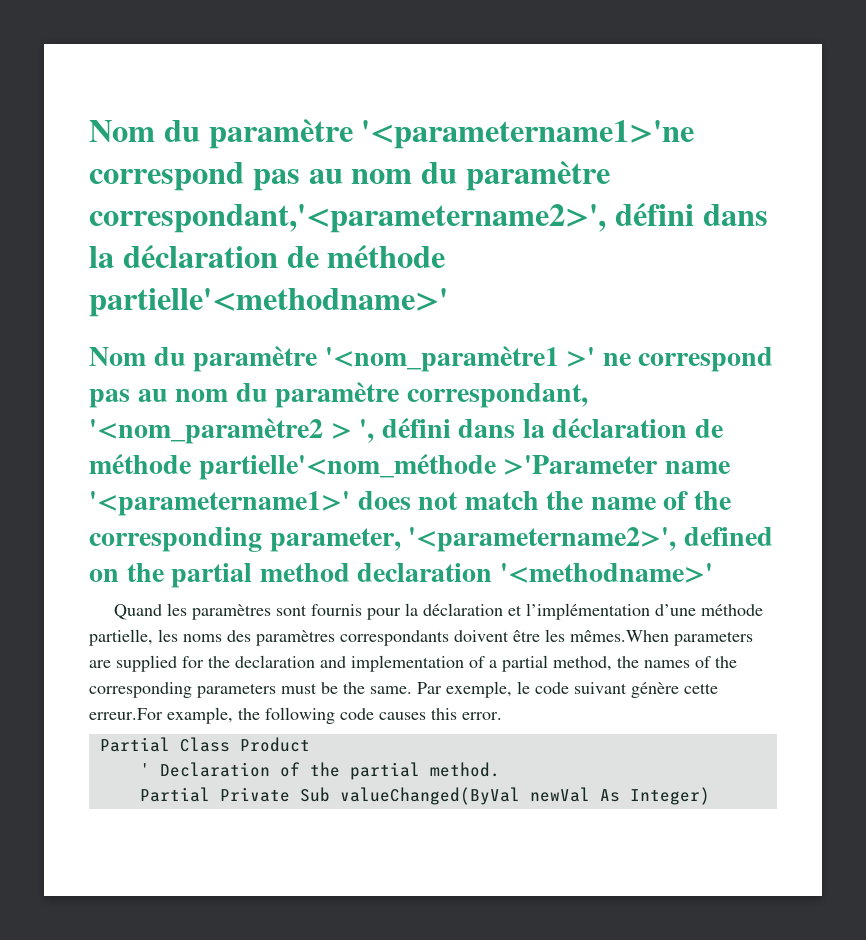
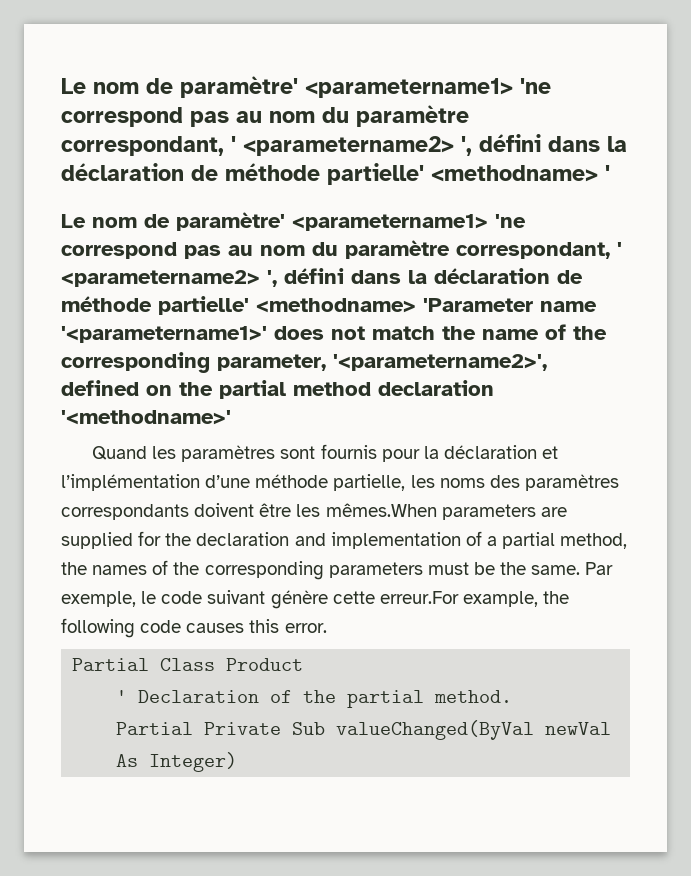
[89,119,695,149] [89,161,610,191] [89,203,768,233] [89,245,446,268] [89,288,448,317] [89,346,774,372] [89,382,588,408] [89,418,723,444] [89,454,659,480] Nom du paramètre '<parametername1>'ne correspond pas au nom du paramètre correspondant,'<parametername2>', défini dans la déclaration de méthode partielle'<methodname>' // Nom du paramètre '<nom_paramètre1 >' ne correspond pas au nom du paramètre correspondant, '<nom_paramètre2 > ', défini dans la déclaration de méthode partielle'<nom_méthode >'Parameter -> [61,76,551,98] [61,105,469,127] [61,134,627,156] [61,163,610,185] [61,212,526,231] [61,240,622,259] [61,268,583,287] [61,296,533,315] Le nom de paramètre' <parametername1> 'ne correspond pas au nom du paramètre correspondant, ' <parametername2> ', défini dans la déclaration de méthode partielle' <methodname> ' // Le nom de paramètre' <parametername1> 'ne correspond pas au nom du paramètre correspondant, ' <parametername2> ', défini dans la déclaration de méthode partielle' <methodname> 'Parameter

